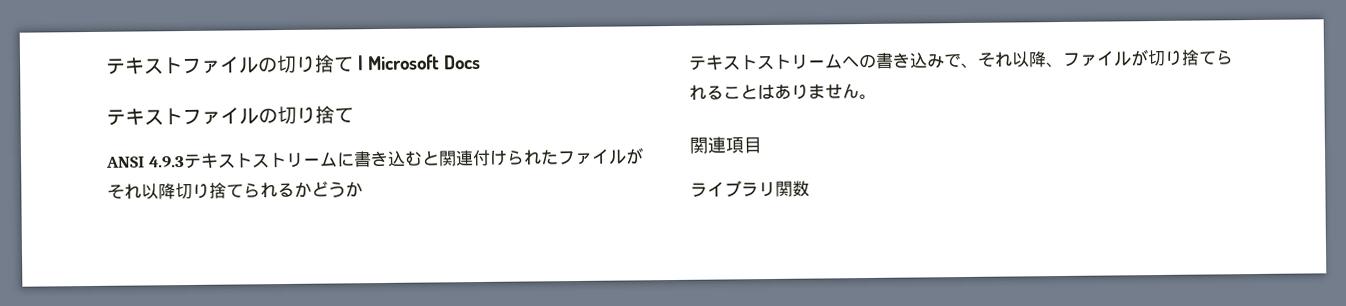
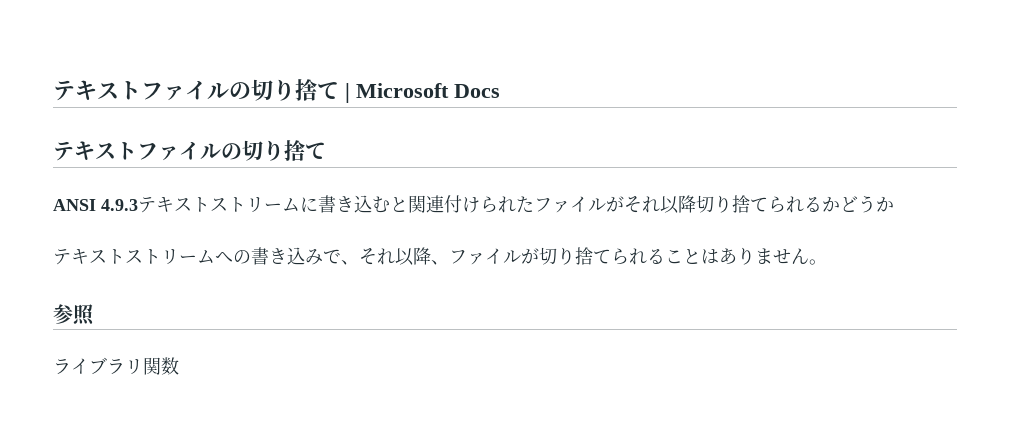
[689,136,763,154] 関連項目 -> [53,304,95,326] 参照

